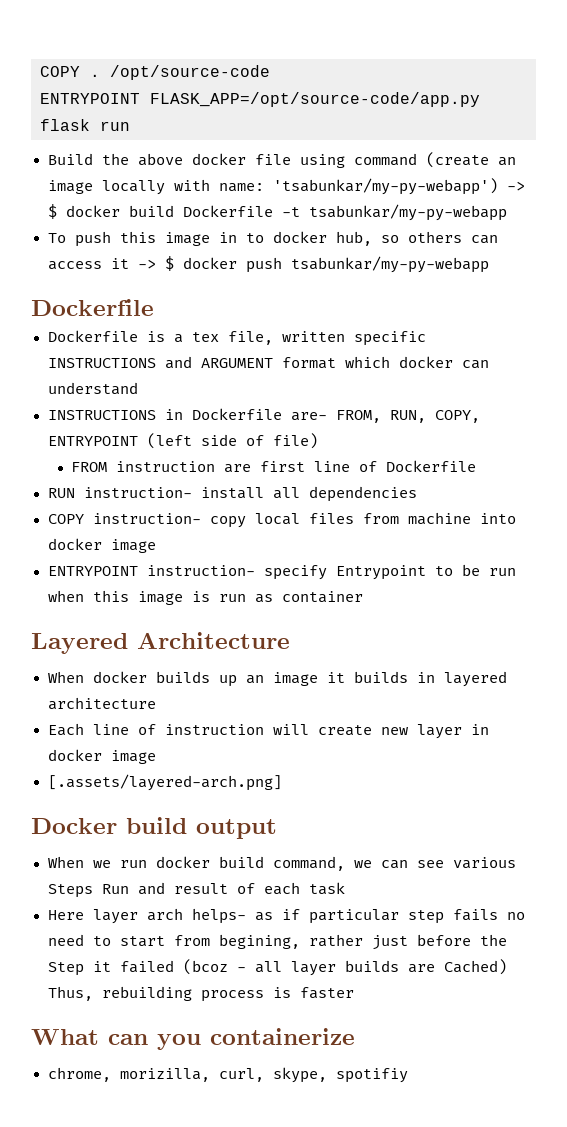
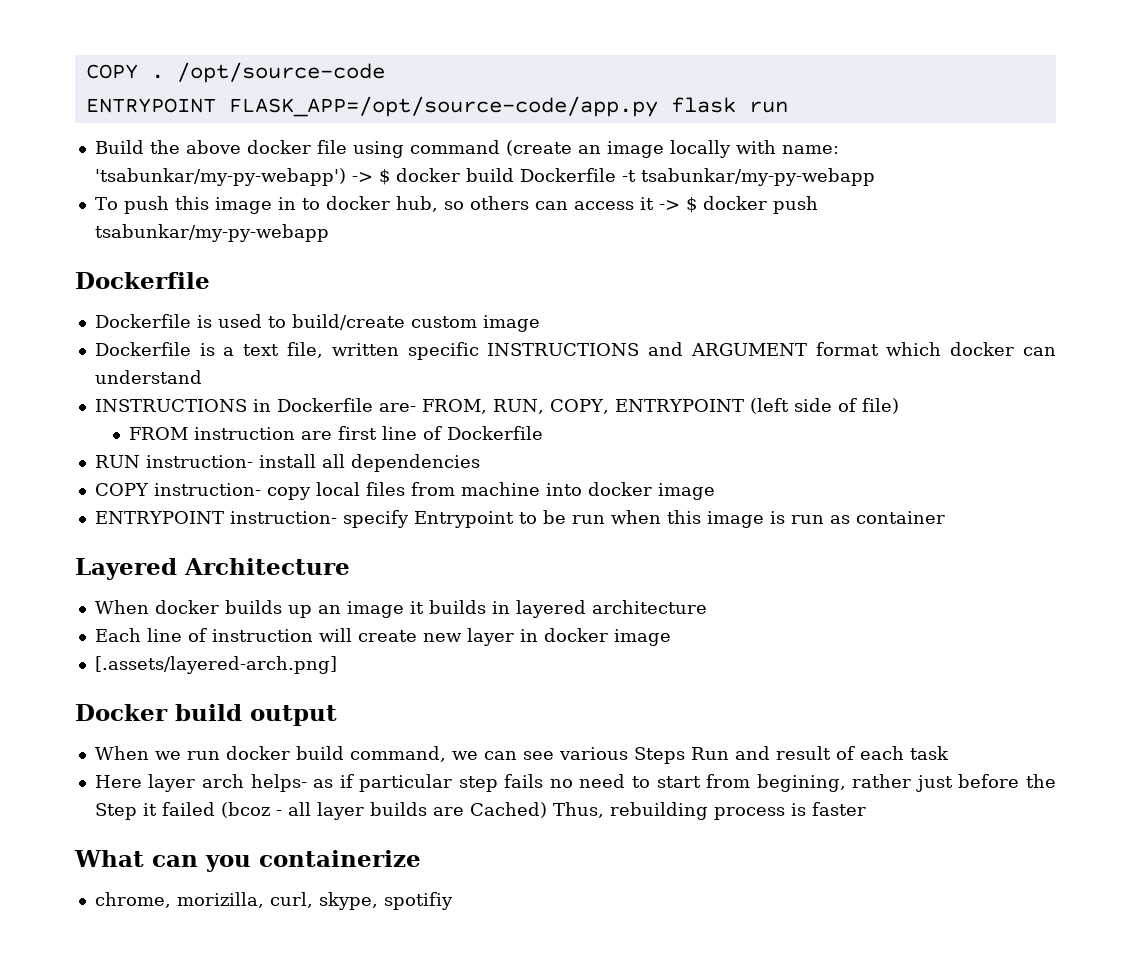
(154, 307) none -> [94,314,540,332] // Dockerfile is used to build/create custom image
[191,332,219,342] tex -> [243,344,280,356] text

